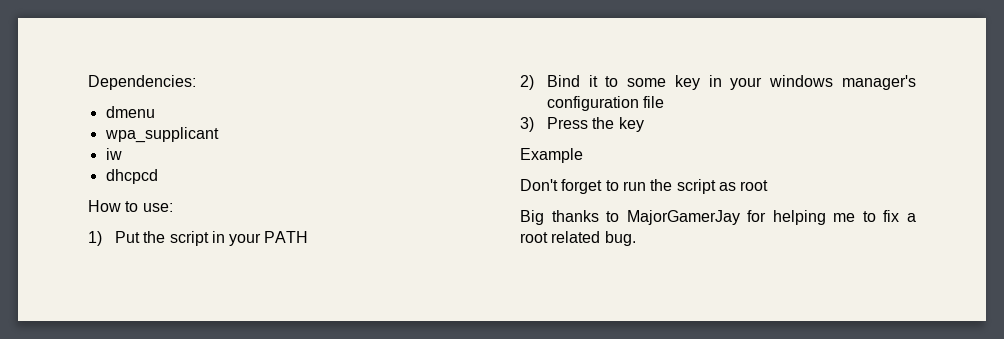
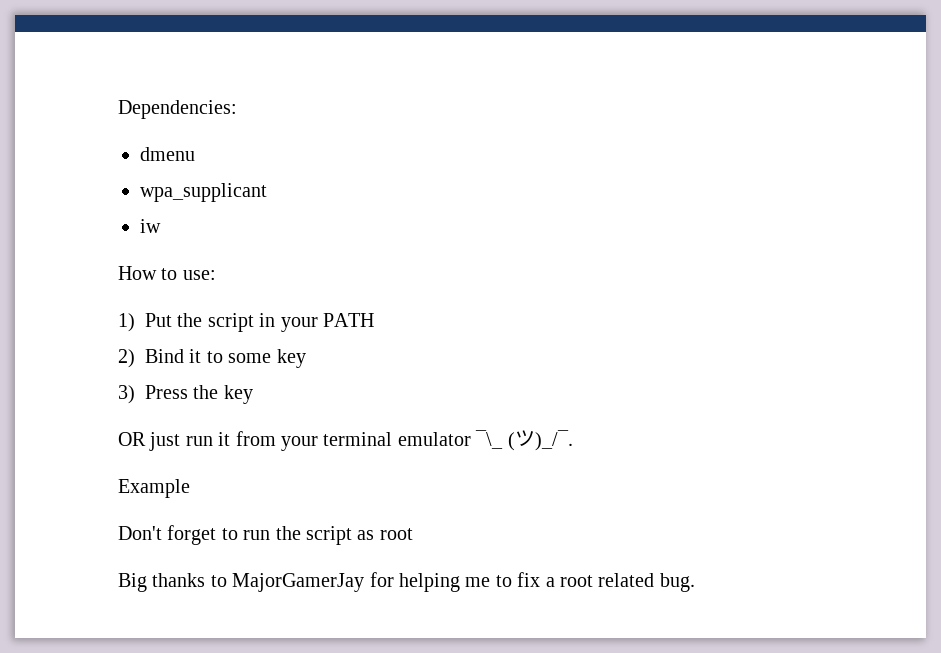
[105,169,158,184] // dhcpcd -> (161, 226) none
[708,75,916,90] [546,96,665,111] [520,117,644,132] in your windows manager's configuration file // 3) Press the key -> [118,385,253,404] [118,430,573,451] // 3) Press the key // OR just run it from your terminal emulator ¯\_ (ツ)_/¯.

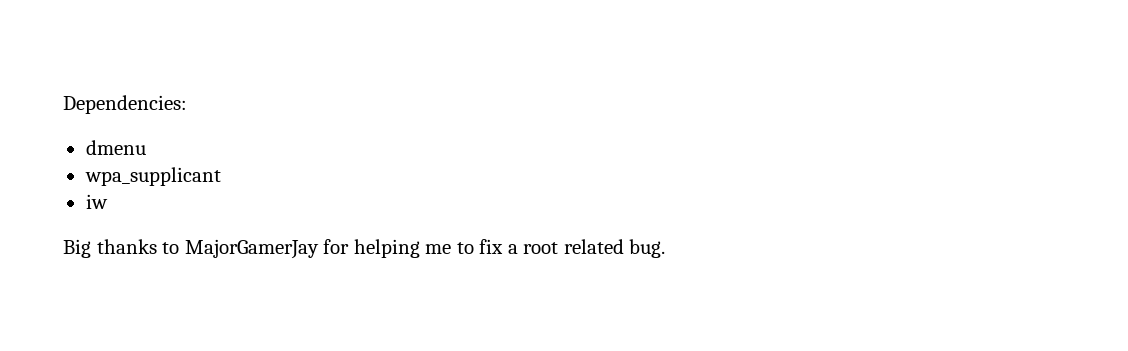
[118,266,216,280] [118,313,374,332] [118,349,306,368] [118,385,253,404] [118,430,573,451] [118,479,190,498] [118,525,413,545] // How to use: // 1) Put the script in your PATH // 2) Bind it to some key // 3) Press the key // OR just run it from your terminal emulator ¯\_ (ツ)_/¯. // Example // Don't forget to run the script as root -> (108, 201) none

